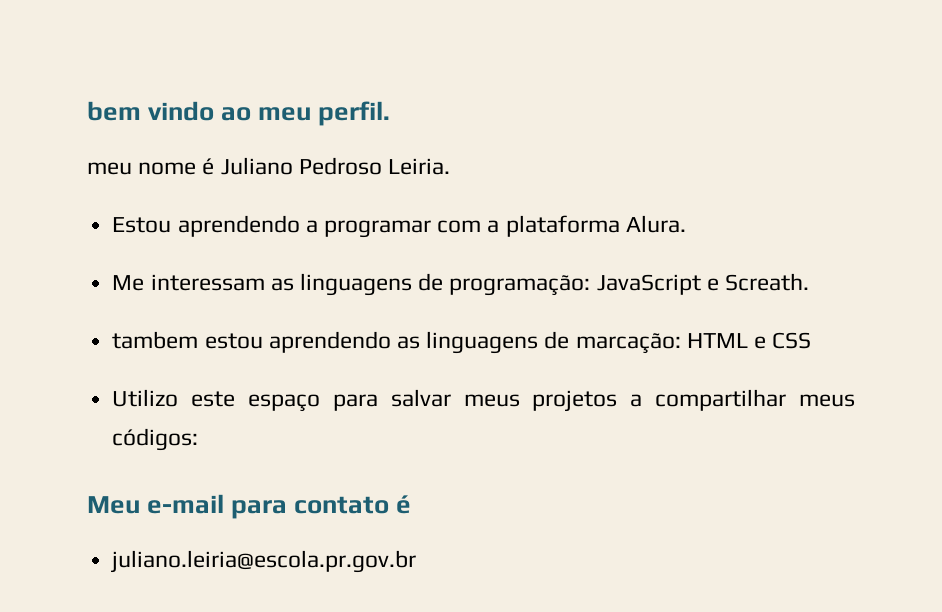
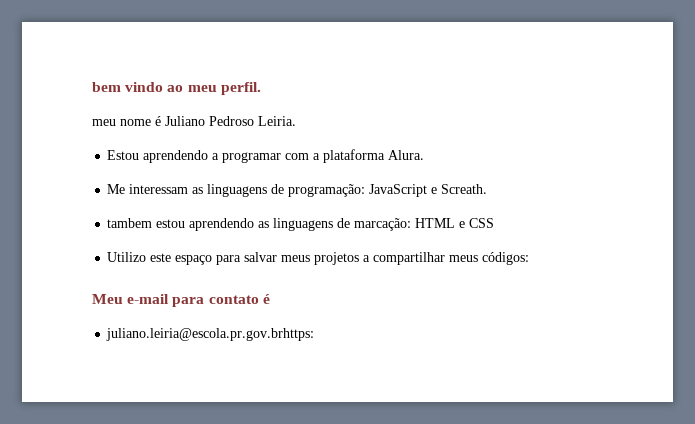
[111,550,417,573] juliano.leiria@escola.pr.gov.br -> [106,328,315,341] juliano.leiria@escola.pr.gov.brhttps:

